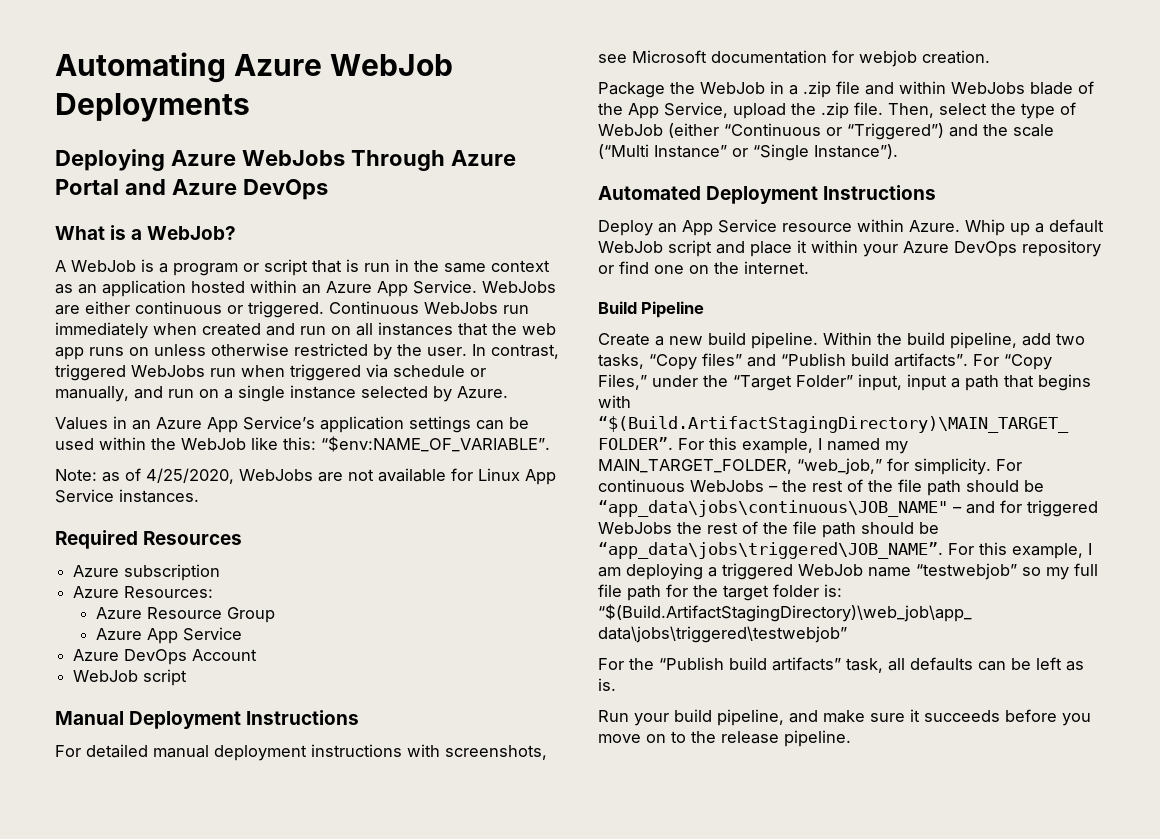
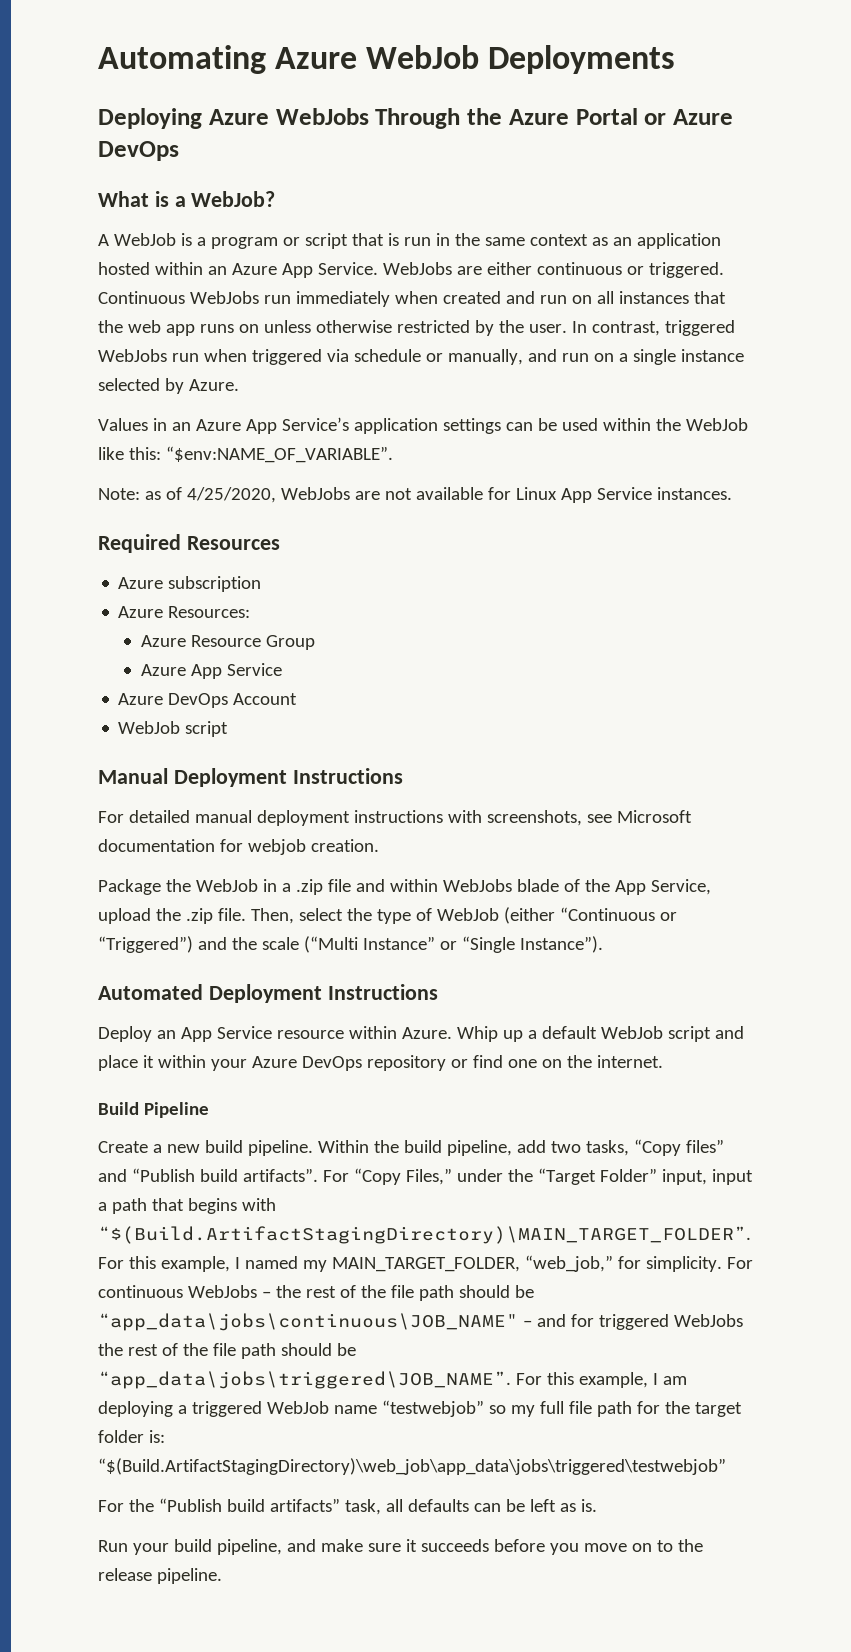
(445, 160) none -> [467,108,502,125] the
[124,179,166,195] and -> [644,113,667,125] or

